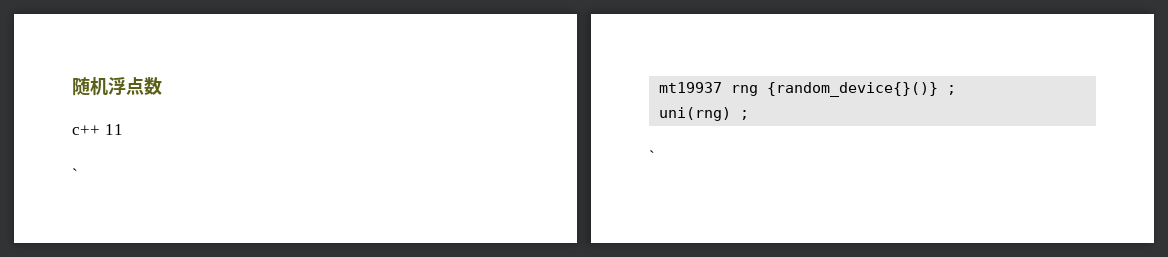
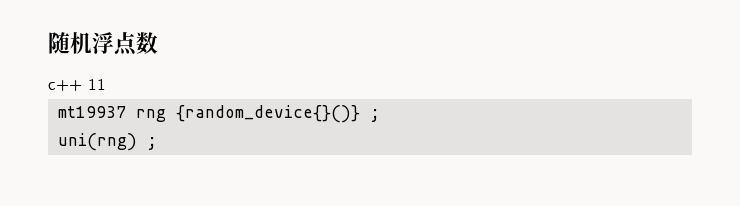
[72,168,78,180] // ` -> (106, 84) none
[649,150,655,162] // ` -> (158, 143) none

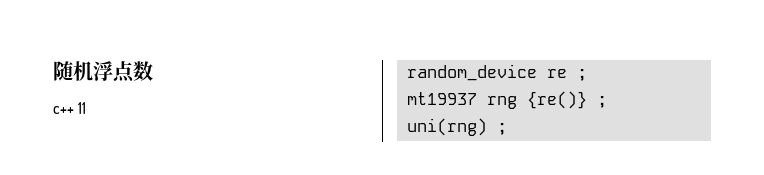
(106, 84) none -> [406,64,587,81] // random_device re ;
[176,105,361,123] {random_device{}()} -> [526,91,587,109] {re()}

